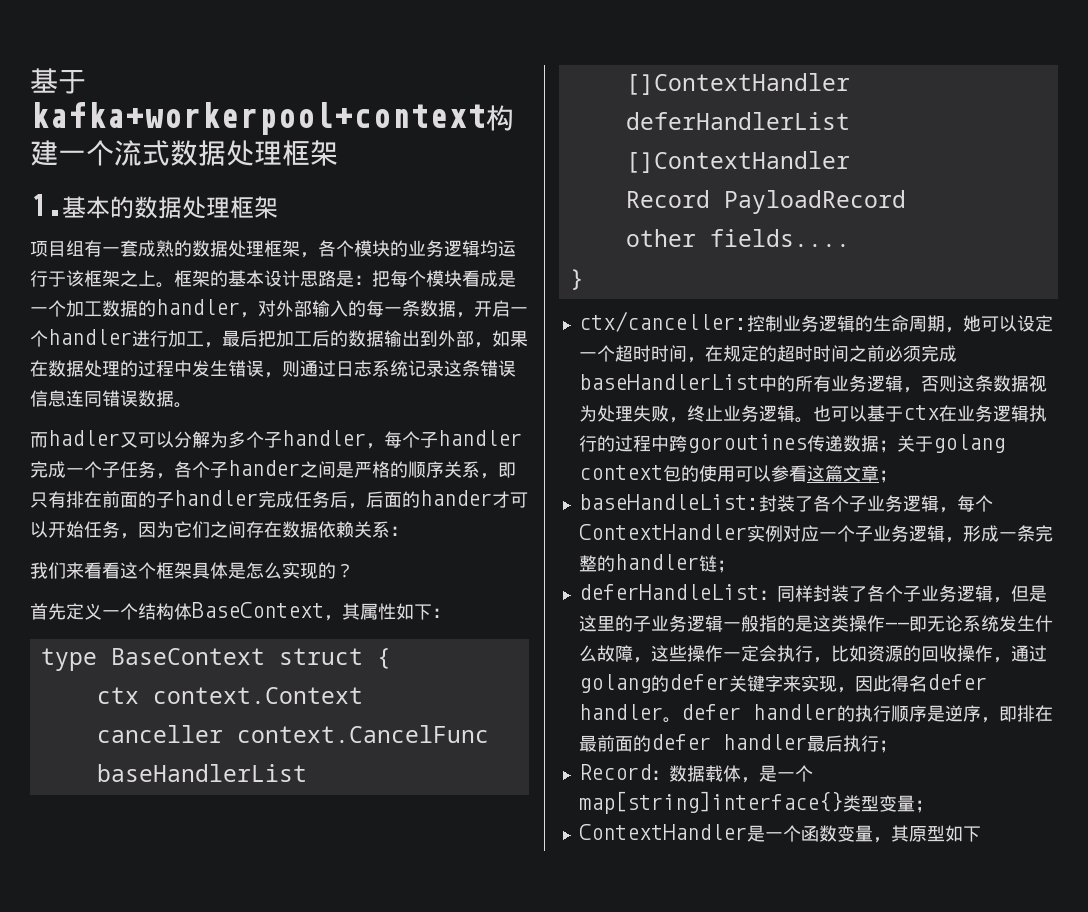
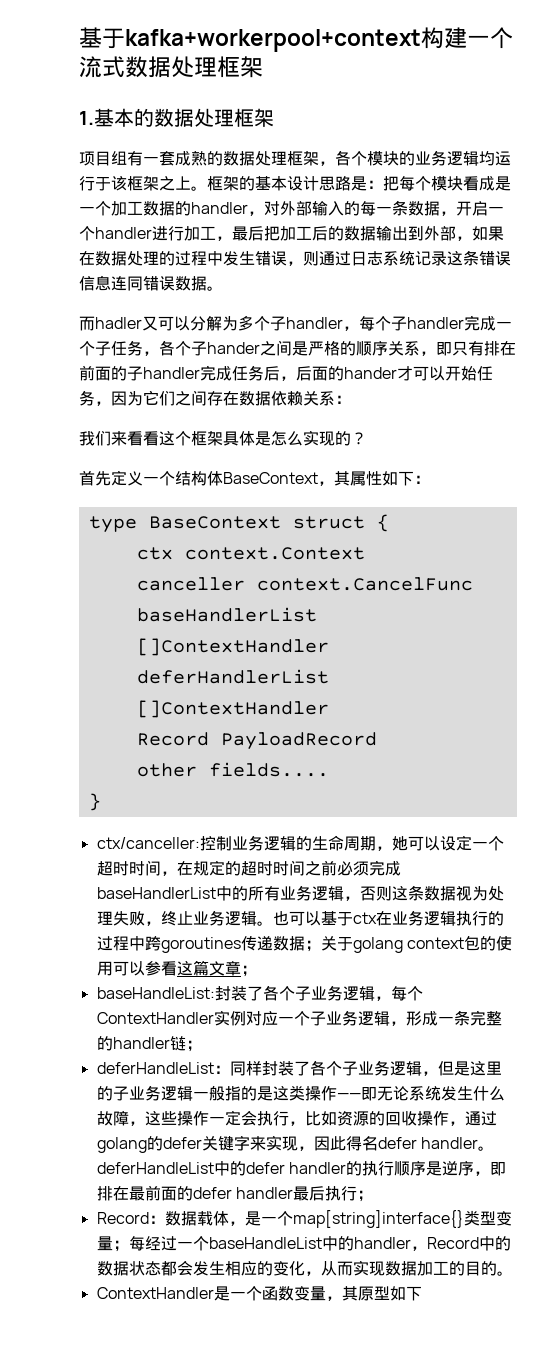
(681, 720) none -> [96,1161,246,1176] deferHandleList中的
(933, 806) none -> [128,1236,511,1251] [96,1260,513,1276] 每经过一个baseHandleList中的handler，Record中的数据状态都会发生相应的变化，从而实现数据加工的目的。

